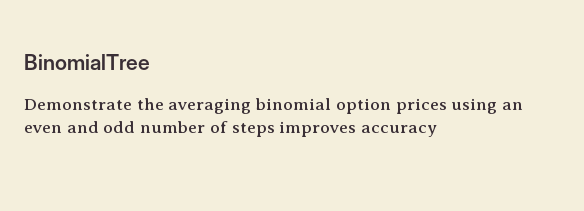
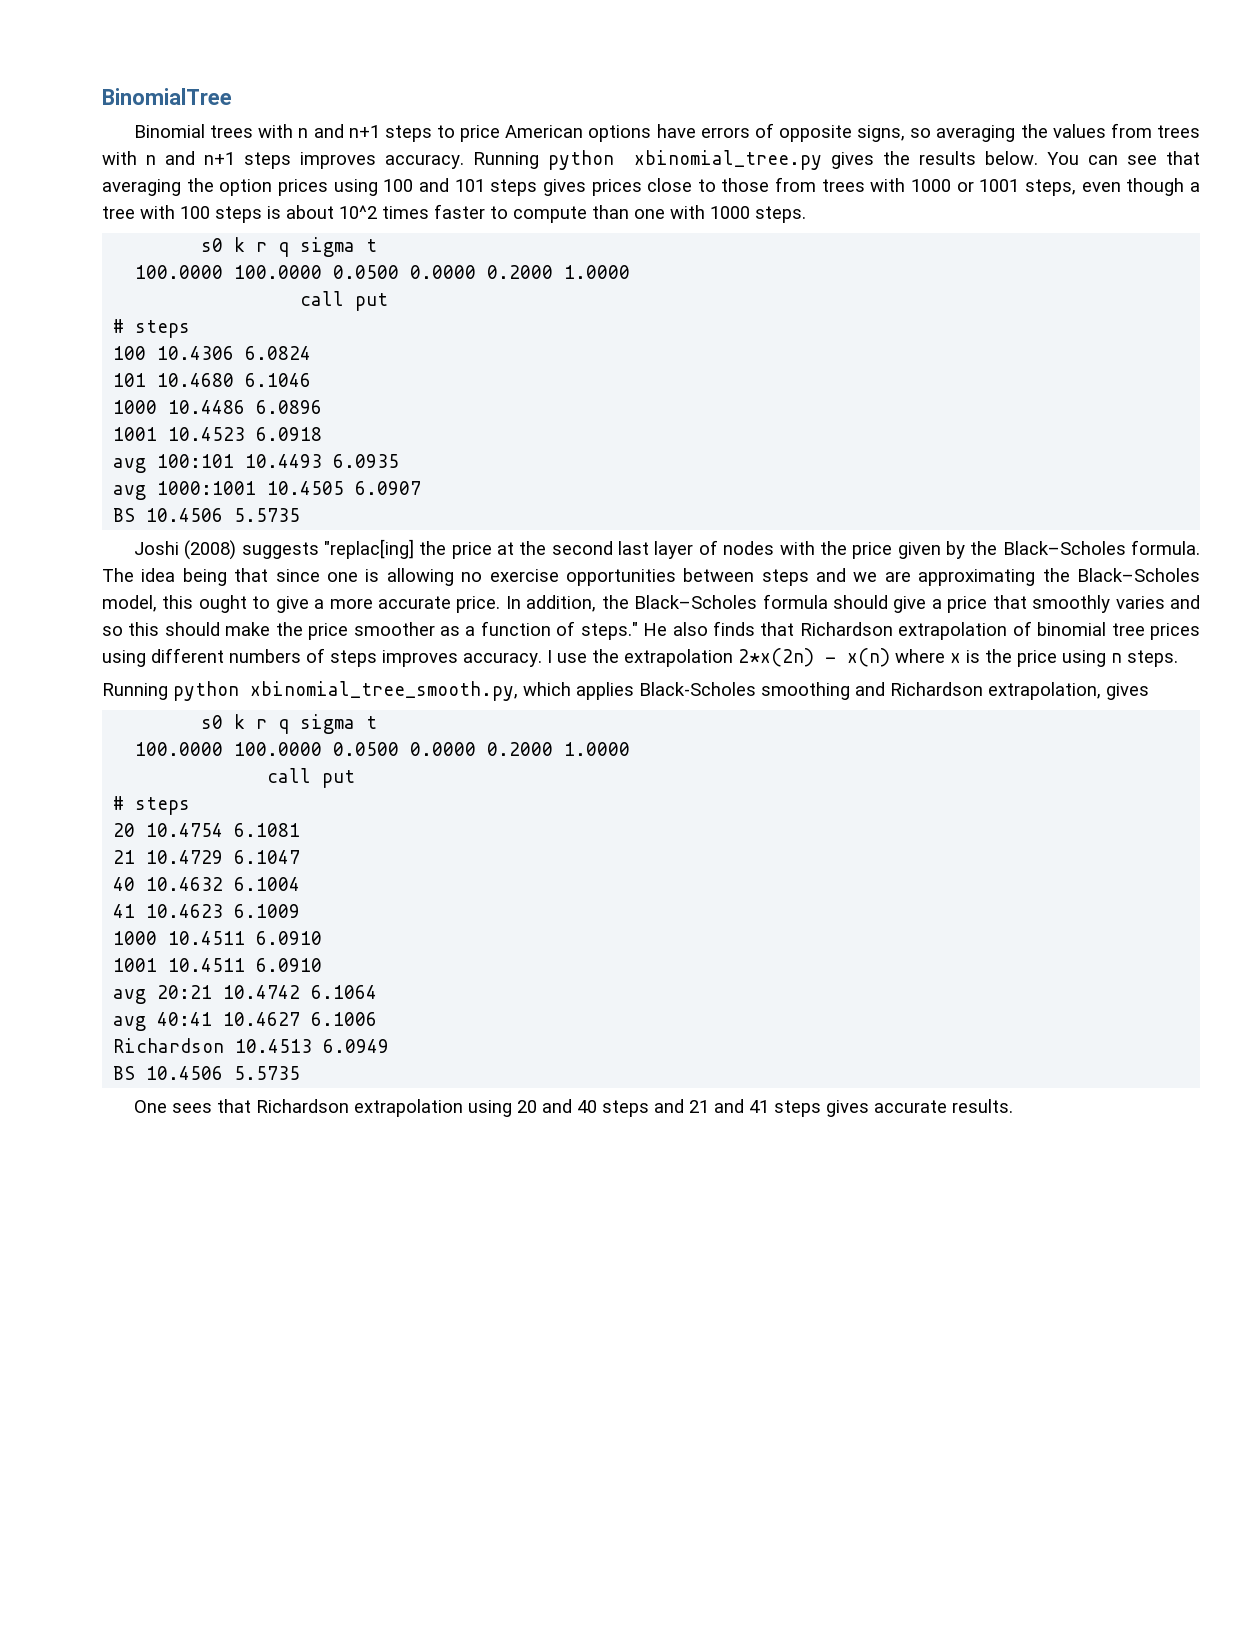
[24,98,524,114] [24,121,438,137] Demonstrate the averaging binomial option prices using an even and odd number of steps improves accuracy -> [133,123,1200,142] [102,150,1200,170] [102,177,1201,196] [102,204,806,223] [201,237,378,257] [135,265,631,279] [300,291,389,311] [113,319,191,338] [113,346,312,360] [113,373,312,387] [113,400,323,414] [113,427,323,441] [113,454,400,473] [113,481,422,500] [113,508,301,522] [133,539,1200,560] [102,568,1201,586] [102,594,1201,613] [102,621,1201,640] [102,648,1178,667] [102,681,1149,701] [201,714,378,734] [135,742,631,756] [267,768,356,788] [113,796,191,815] [113,823,301,837] [113,850,301,864] [113,877,301,891] [113,904,301,918] [113,931,323,945] [113,958,323,972] [113,985,378,1004] [113,1012,378,1031] [113,1038,390,1053] [113,1066,301,1080] [133,1099,1013,1117] Binomial trees with n and n+1 steps to price American options have errors of opposite signs, so averaging the values from trees with n and n+1 steps improves accuracy. Running python xbinomial_tree.py gives the results below. You can see that averaging the option prices using 100 and 101 steps gives prices close to those from trees with 1000 or 1001 steps, even though a tree with 100 steps is about 10^2 times faster to compute than one with 1000 steps. // s0 k r q sigma t // 100.0000 100.0000 0.0500 0.0000 0.2000 1.0000 // call put // # steps // 100 10.4306 6.0824 // 101 10.4680 6.1046 // 1000 10.4486 6.0896 // 1001 10.4523 6.0918 // avg 100:101 10.4493 6.0935 // avg 1000:1001 10.4505 6.0907 // BS 10.4506 5.5735 // Joshi (2008) suggests "replac[ing] the price at the second last layer of nodes with the price given by the Black–Scholes formula. The idea being that since one is allowing no exercise opportunities between steps and we are approximating the Black–Scholes model, this ought to give a more accurate price. In addition, the Black–Scholes formula should give a price that smoothly varies and so this should make the price smoother as a function of steps." He also finds that Richardson extrapolation of binomial tree prices using different numbers of steps improves accuracy. I use the extrapolation 2*x(2n) - x(n) where x is the price using n steps. // Running python xbinomial_tree_smooth.py, which applies Black-Scholes smoothing and Richardson extrapolation, gives // s0 k r q sigma t // 100.0000 100.0000 0.0500 0.0000 0.2000 1.0000 // call put // # steps // 20 10.4754 6.1081 // 21 10.4729 6.1047 // 40 10.4632 6.1004 // 41 10.4623 6.1009 // 1000 10.4511 6.0910 // 1001 10.4511 6.0910 // avg 20:21 10.4742 6.1064 // avg 40:41 10.4627 6.1006 // Richardson 10.4513 6.0949 // BS 10.4506 5.5735 // One sees that Richardson extrapolation using 20 and 40 steps and 21 and 41 steps gives accurate results.

